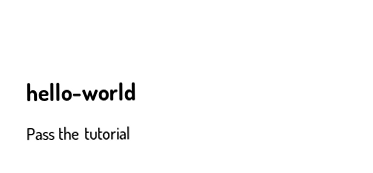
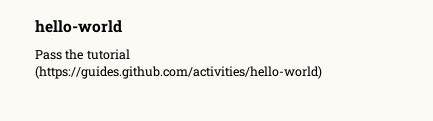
(131, 133) none -> [35,66,322,79] (https://guides.github.com/activities/hello-world)

